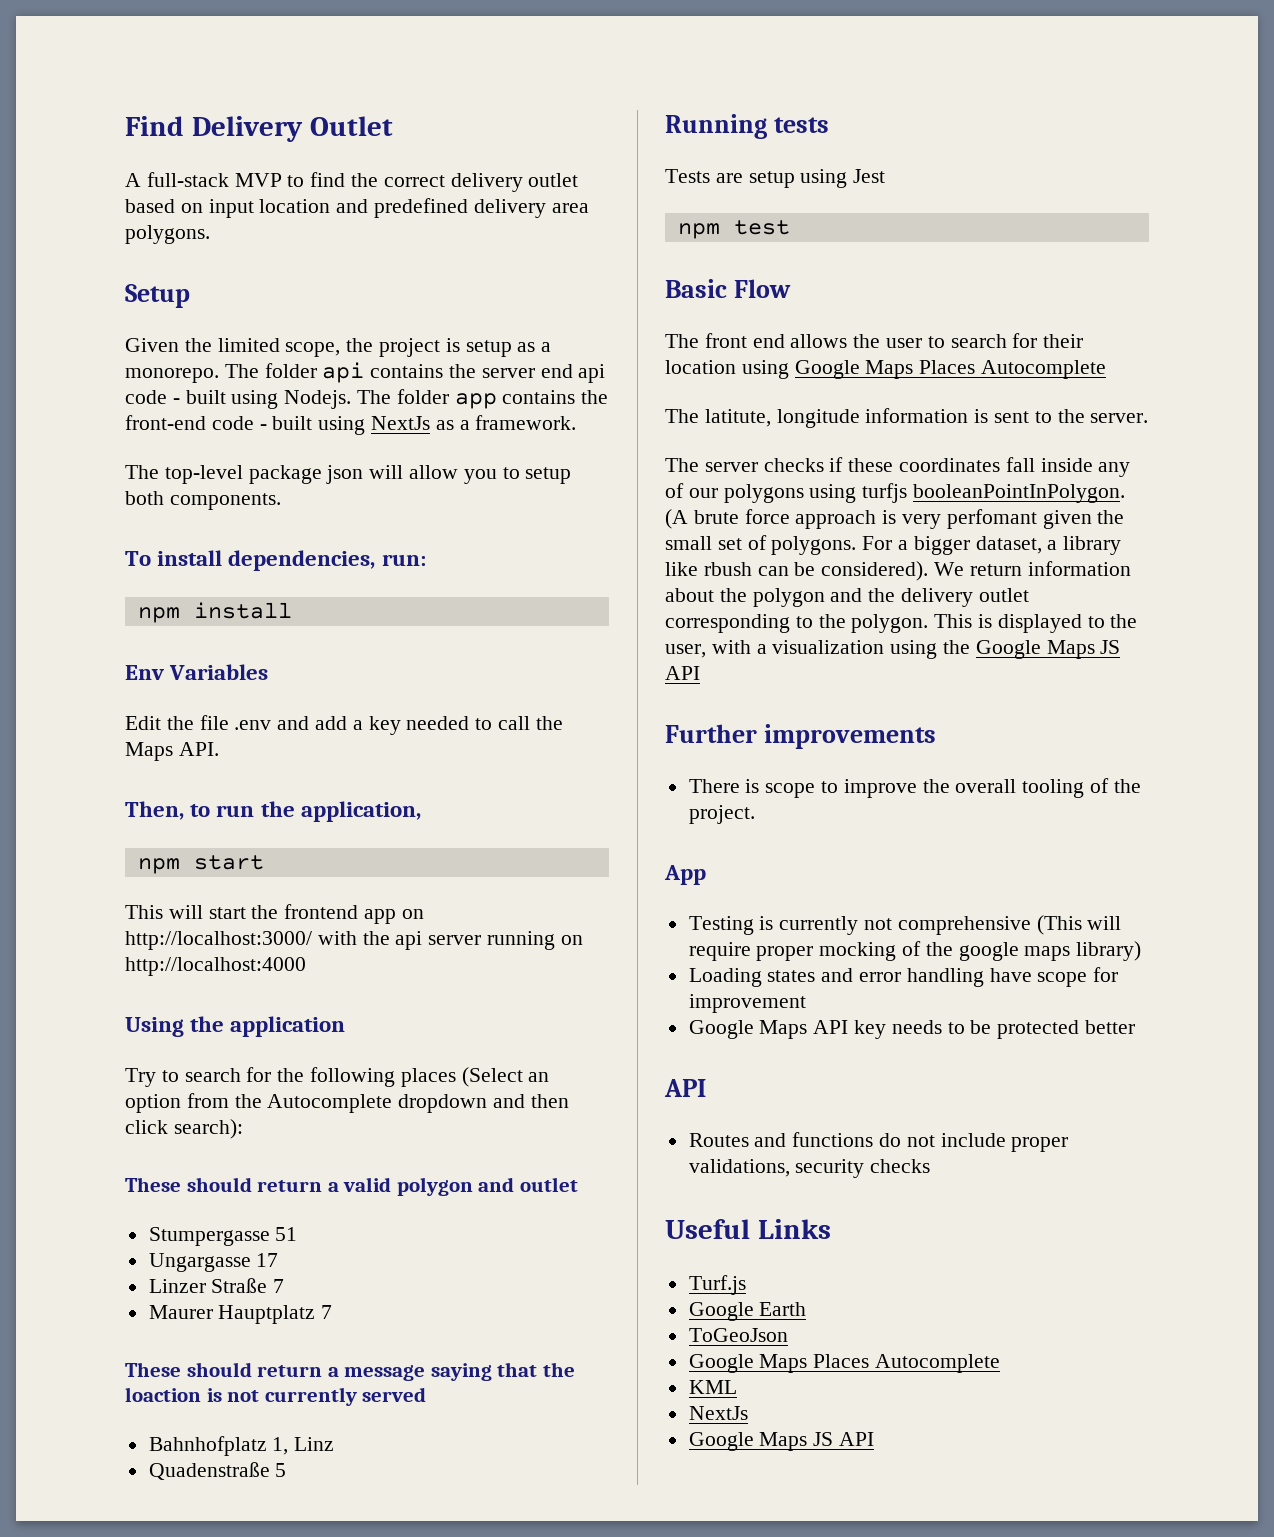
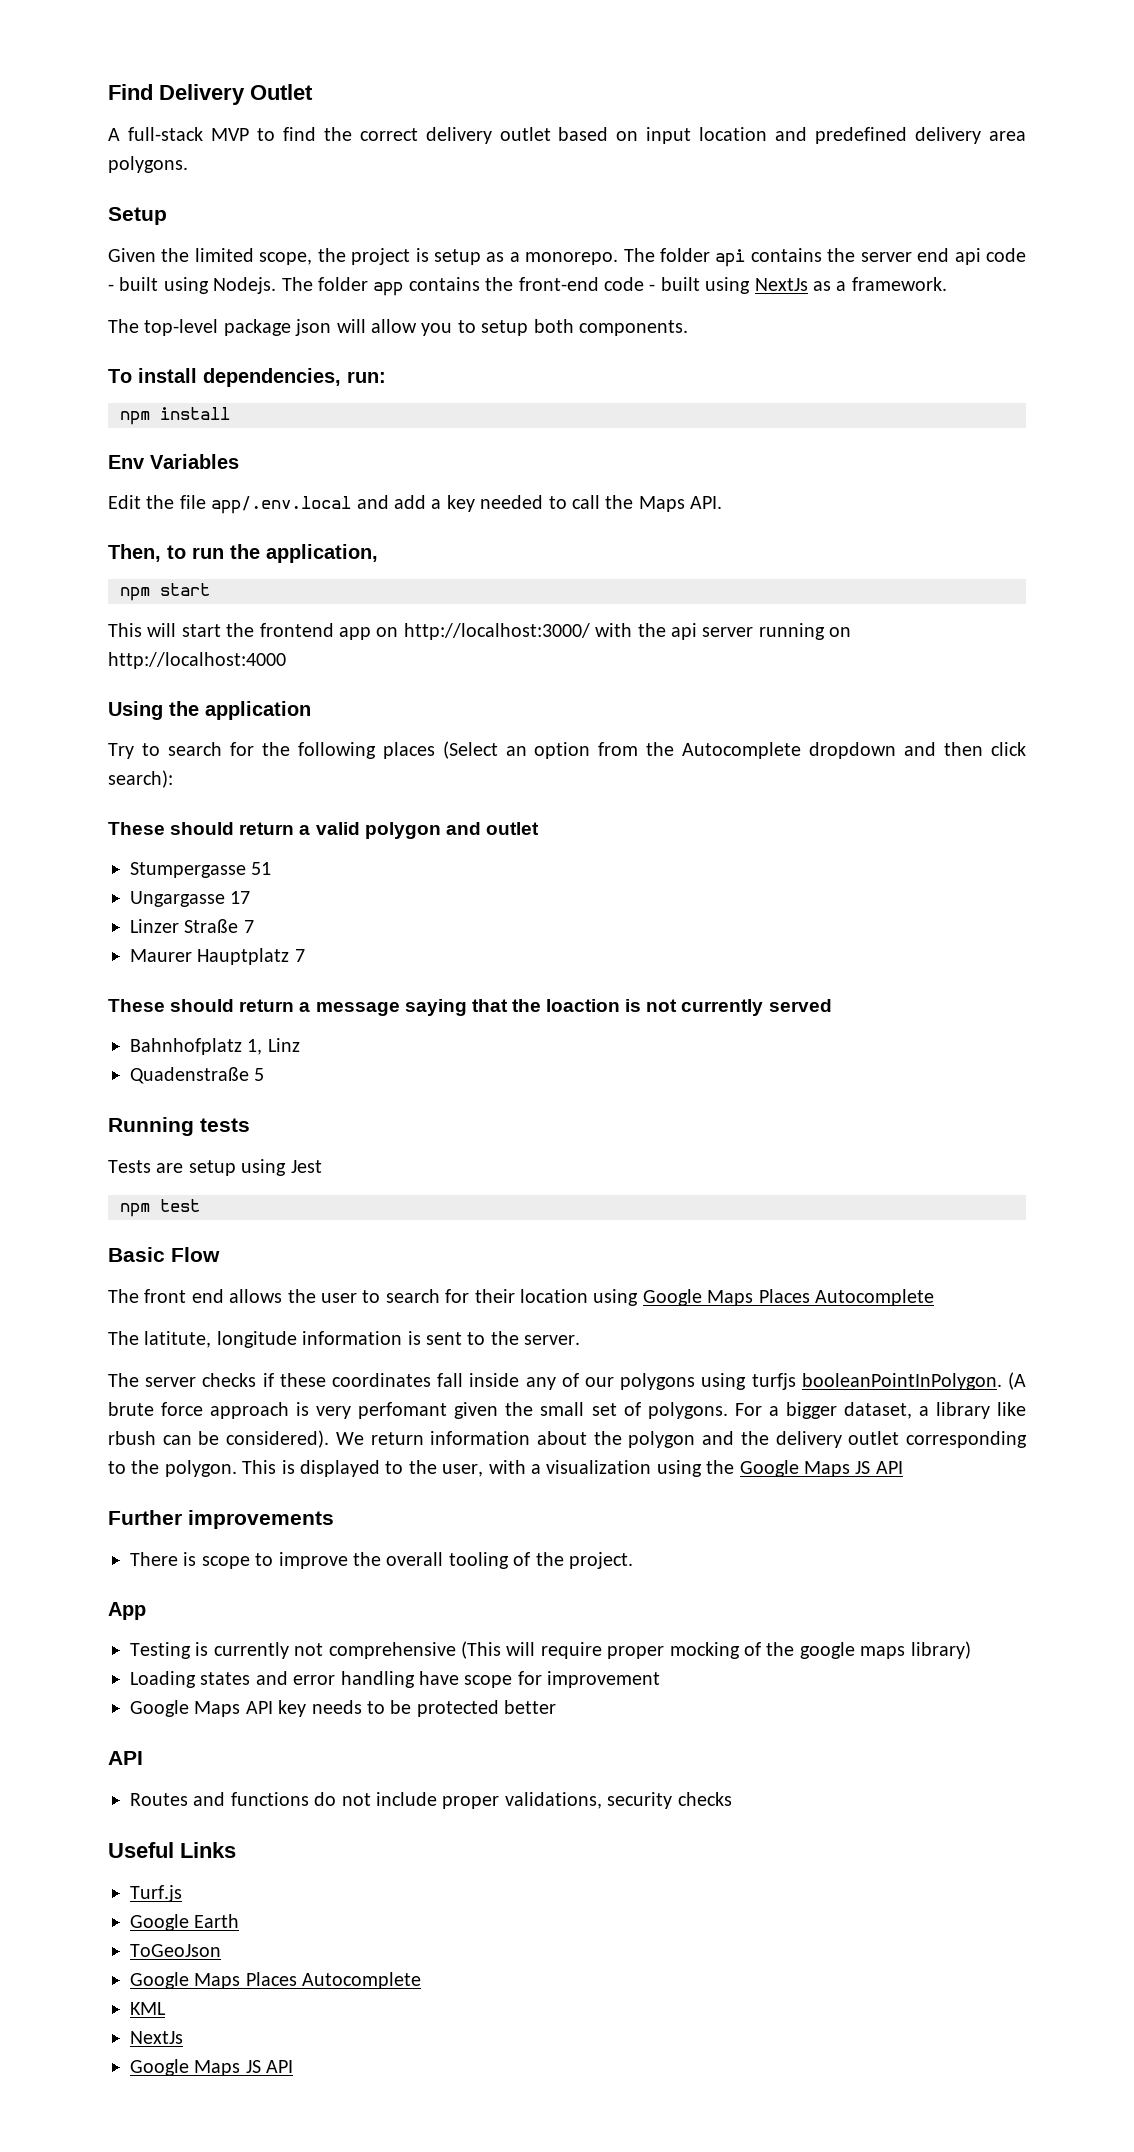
[234,720,272,730] .env -> [211,496,352,514] app/.env.local

